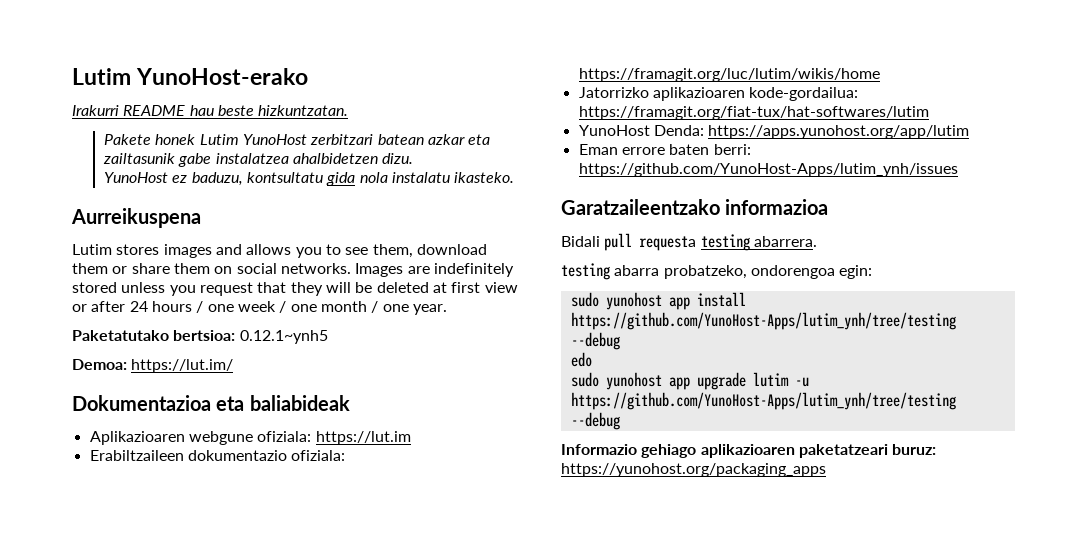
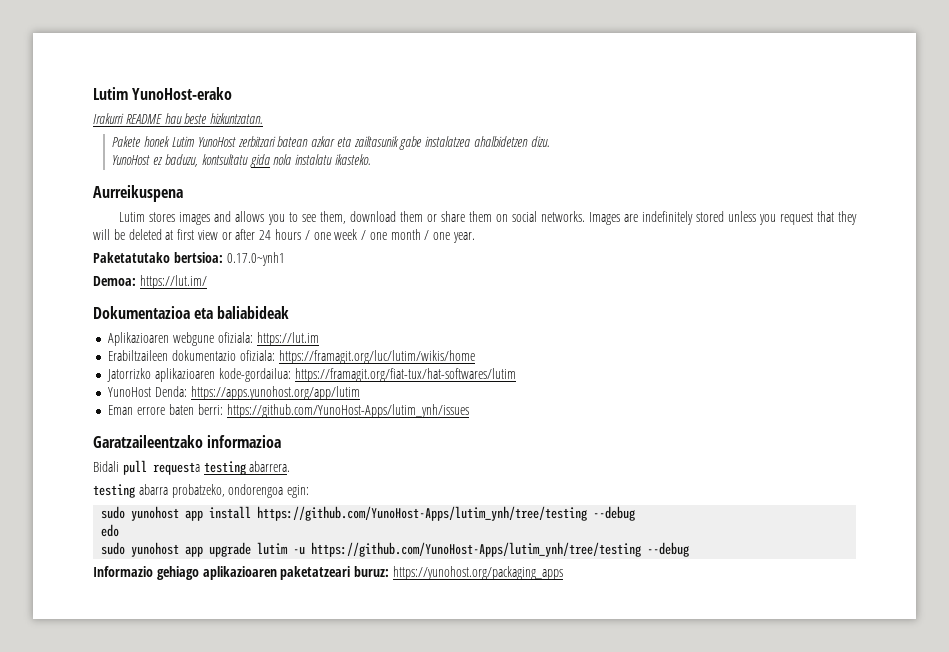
[239,330,328,344] 0.12.1~ynh5 -> [226,252,285,266] 0.17.0~ynh1

